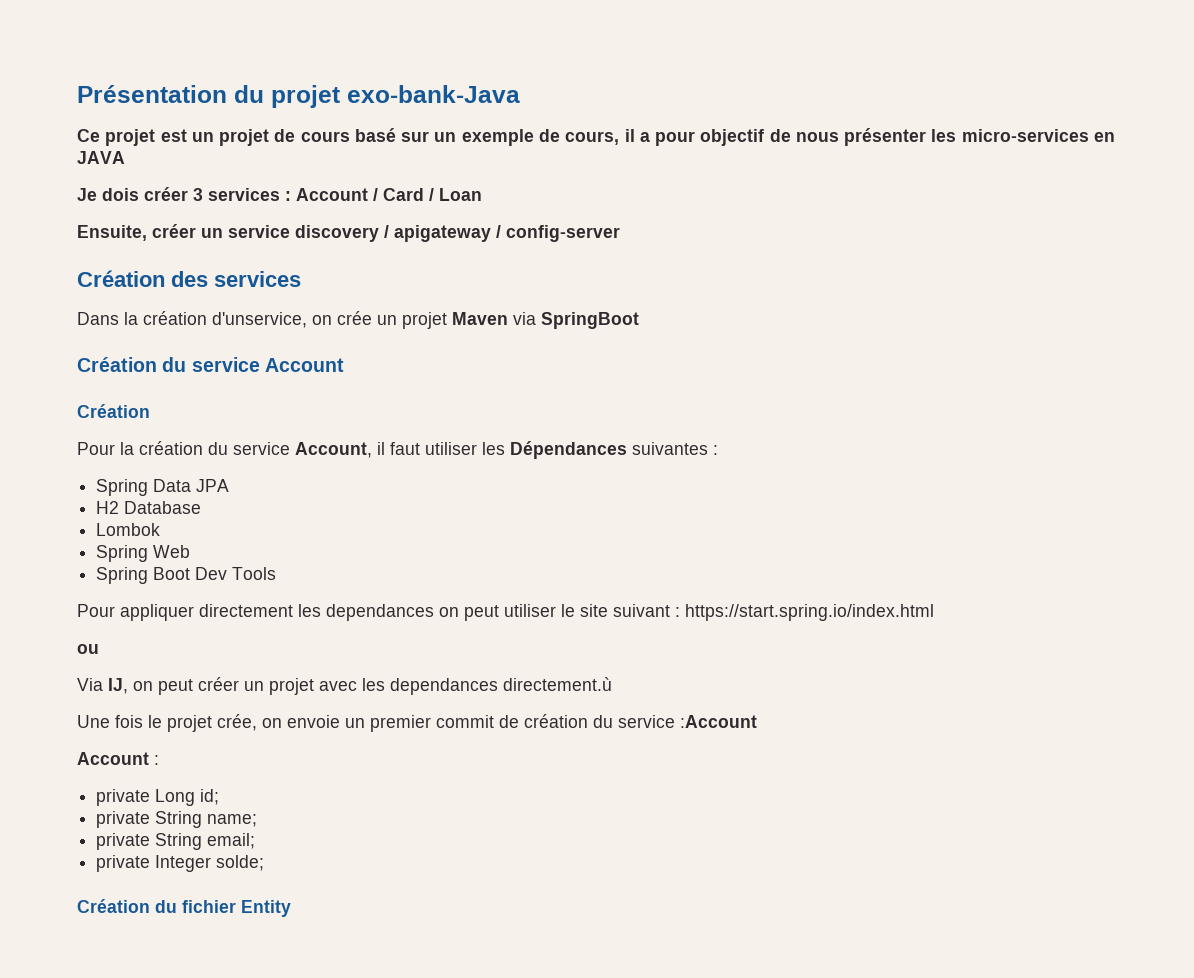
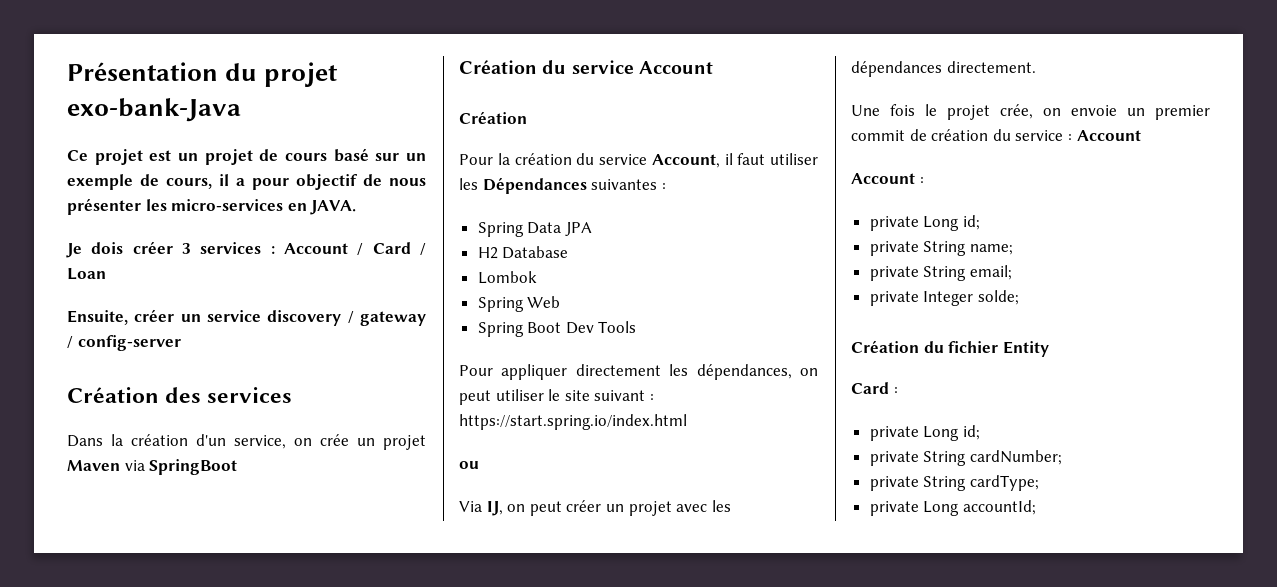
[77,151,125,164] JAVA -> [310,200,357,215] JAVA.
[394,225,491,242] apigateway -> [360,311,426,326] gateway
[212,312,307,328] d'unservice, -> [196,434,286,449] d'un service,
[326,604,434,621] dependances -> [696,364,792,380] dépendances,
[390,677,612,695] dependances directement.ù -> [851,61,1036,77] dépendances directement.
[680,715,757,728] :Account -> [1067,130,1141,141] : Account
(291, 908) none -> [851,382,898,394] [869,425,980,441] [869,450,1062,466] [869,475,1039,491] [869,500,1036,516] // Card : // private Long id; // private String cardNumber; // private String cardType; // private Long accountId;

